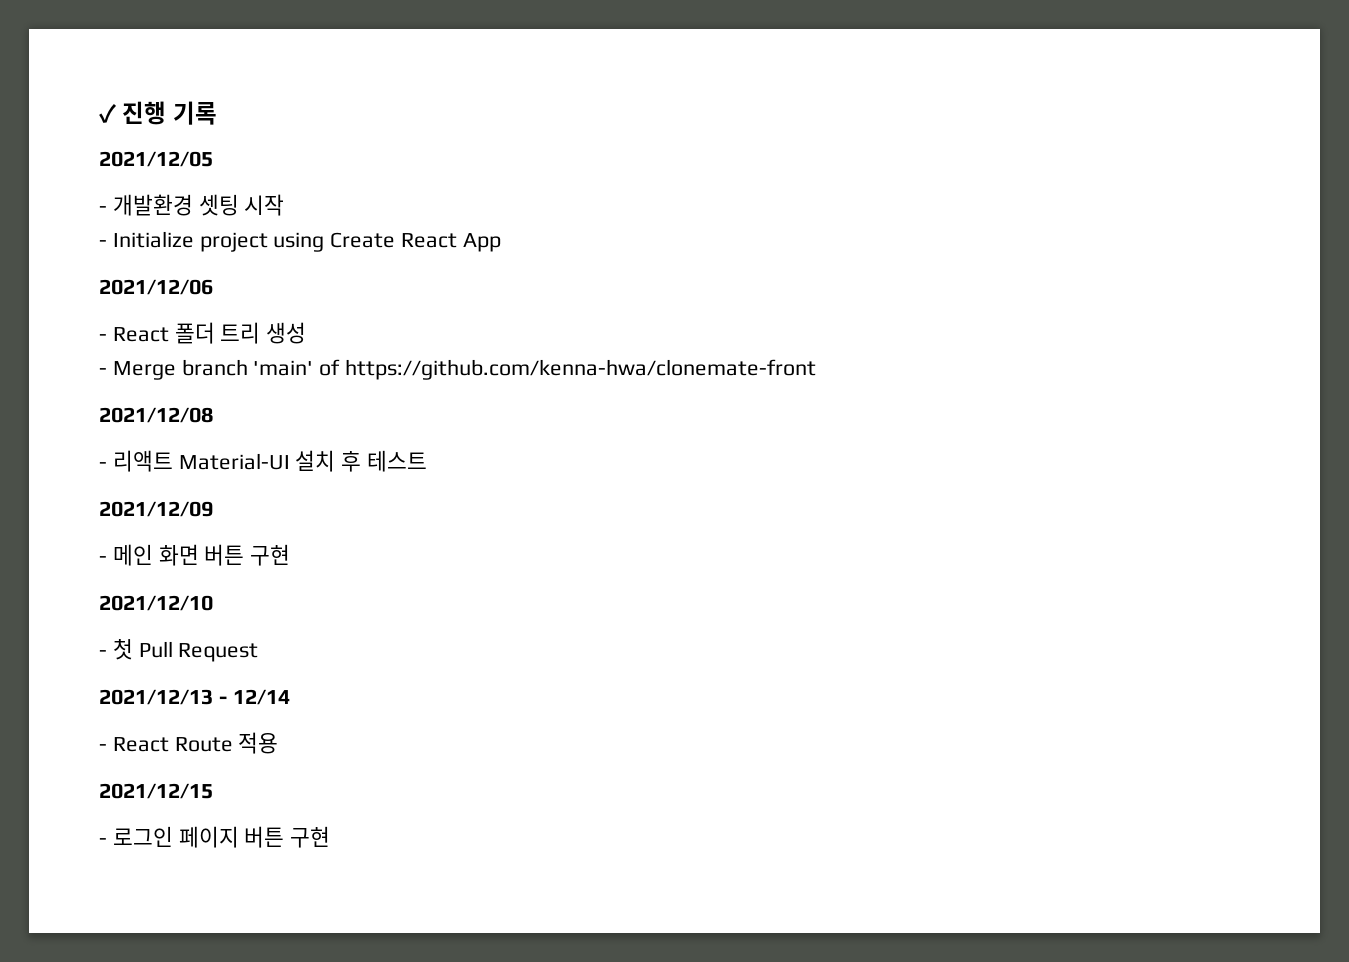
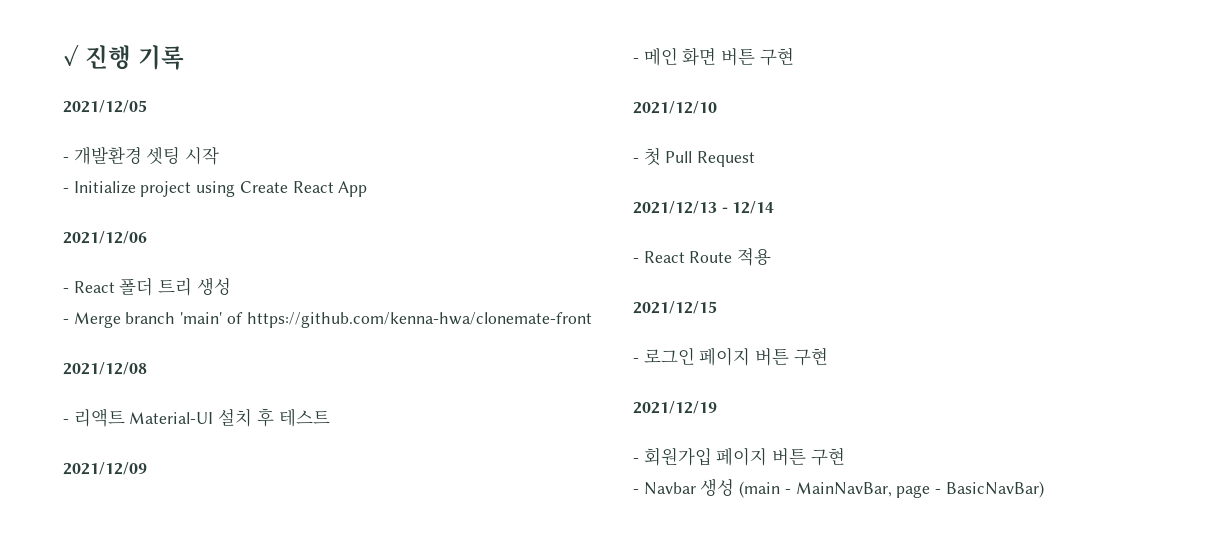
(331, 837) none -> [633,401,717,414] [633,447,845,466] [633,478,1044,498] // 2021/12/19 // - 회원가입 페이지 버튼 구현 // - Navbar 생성 (main - MainNavBar, page - BasicNavBar)

